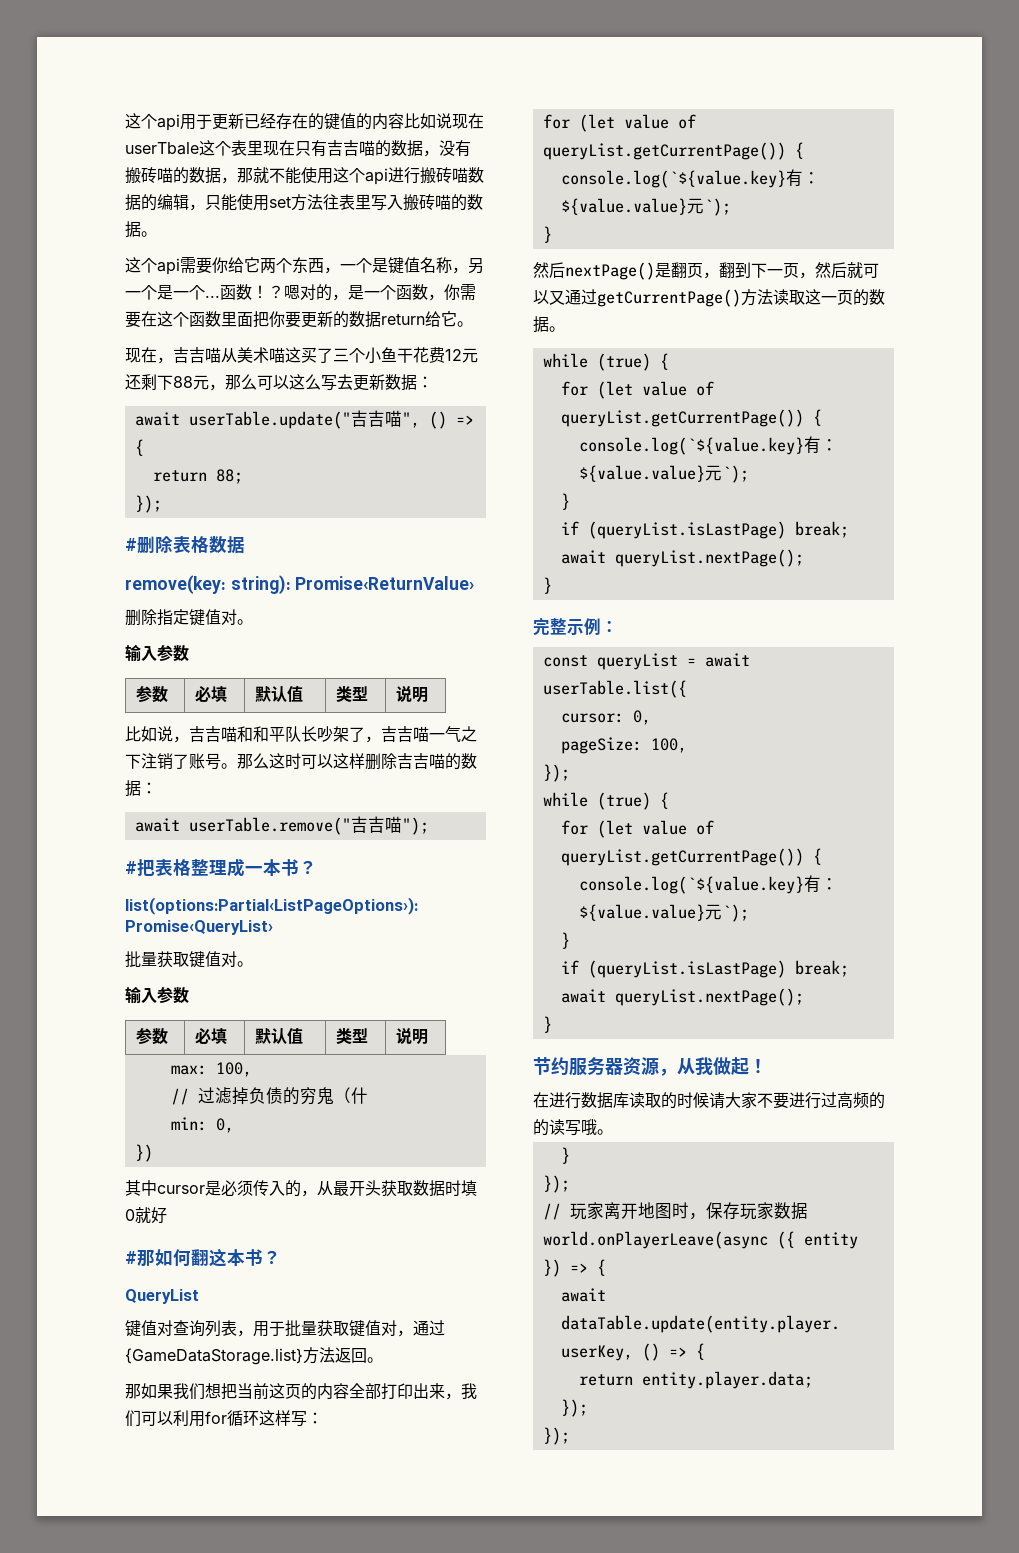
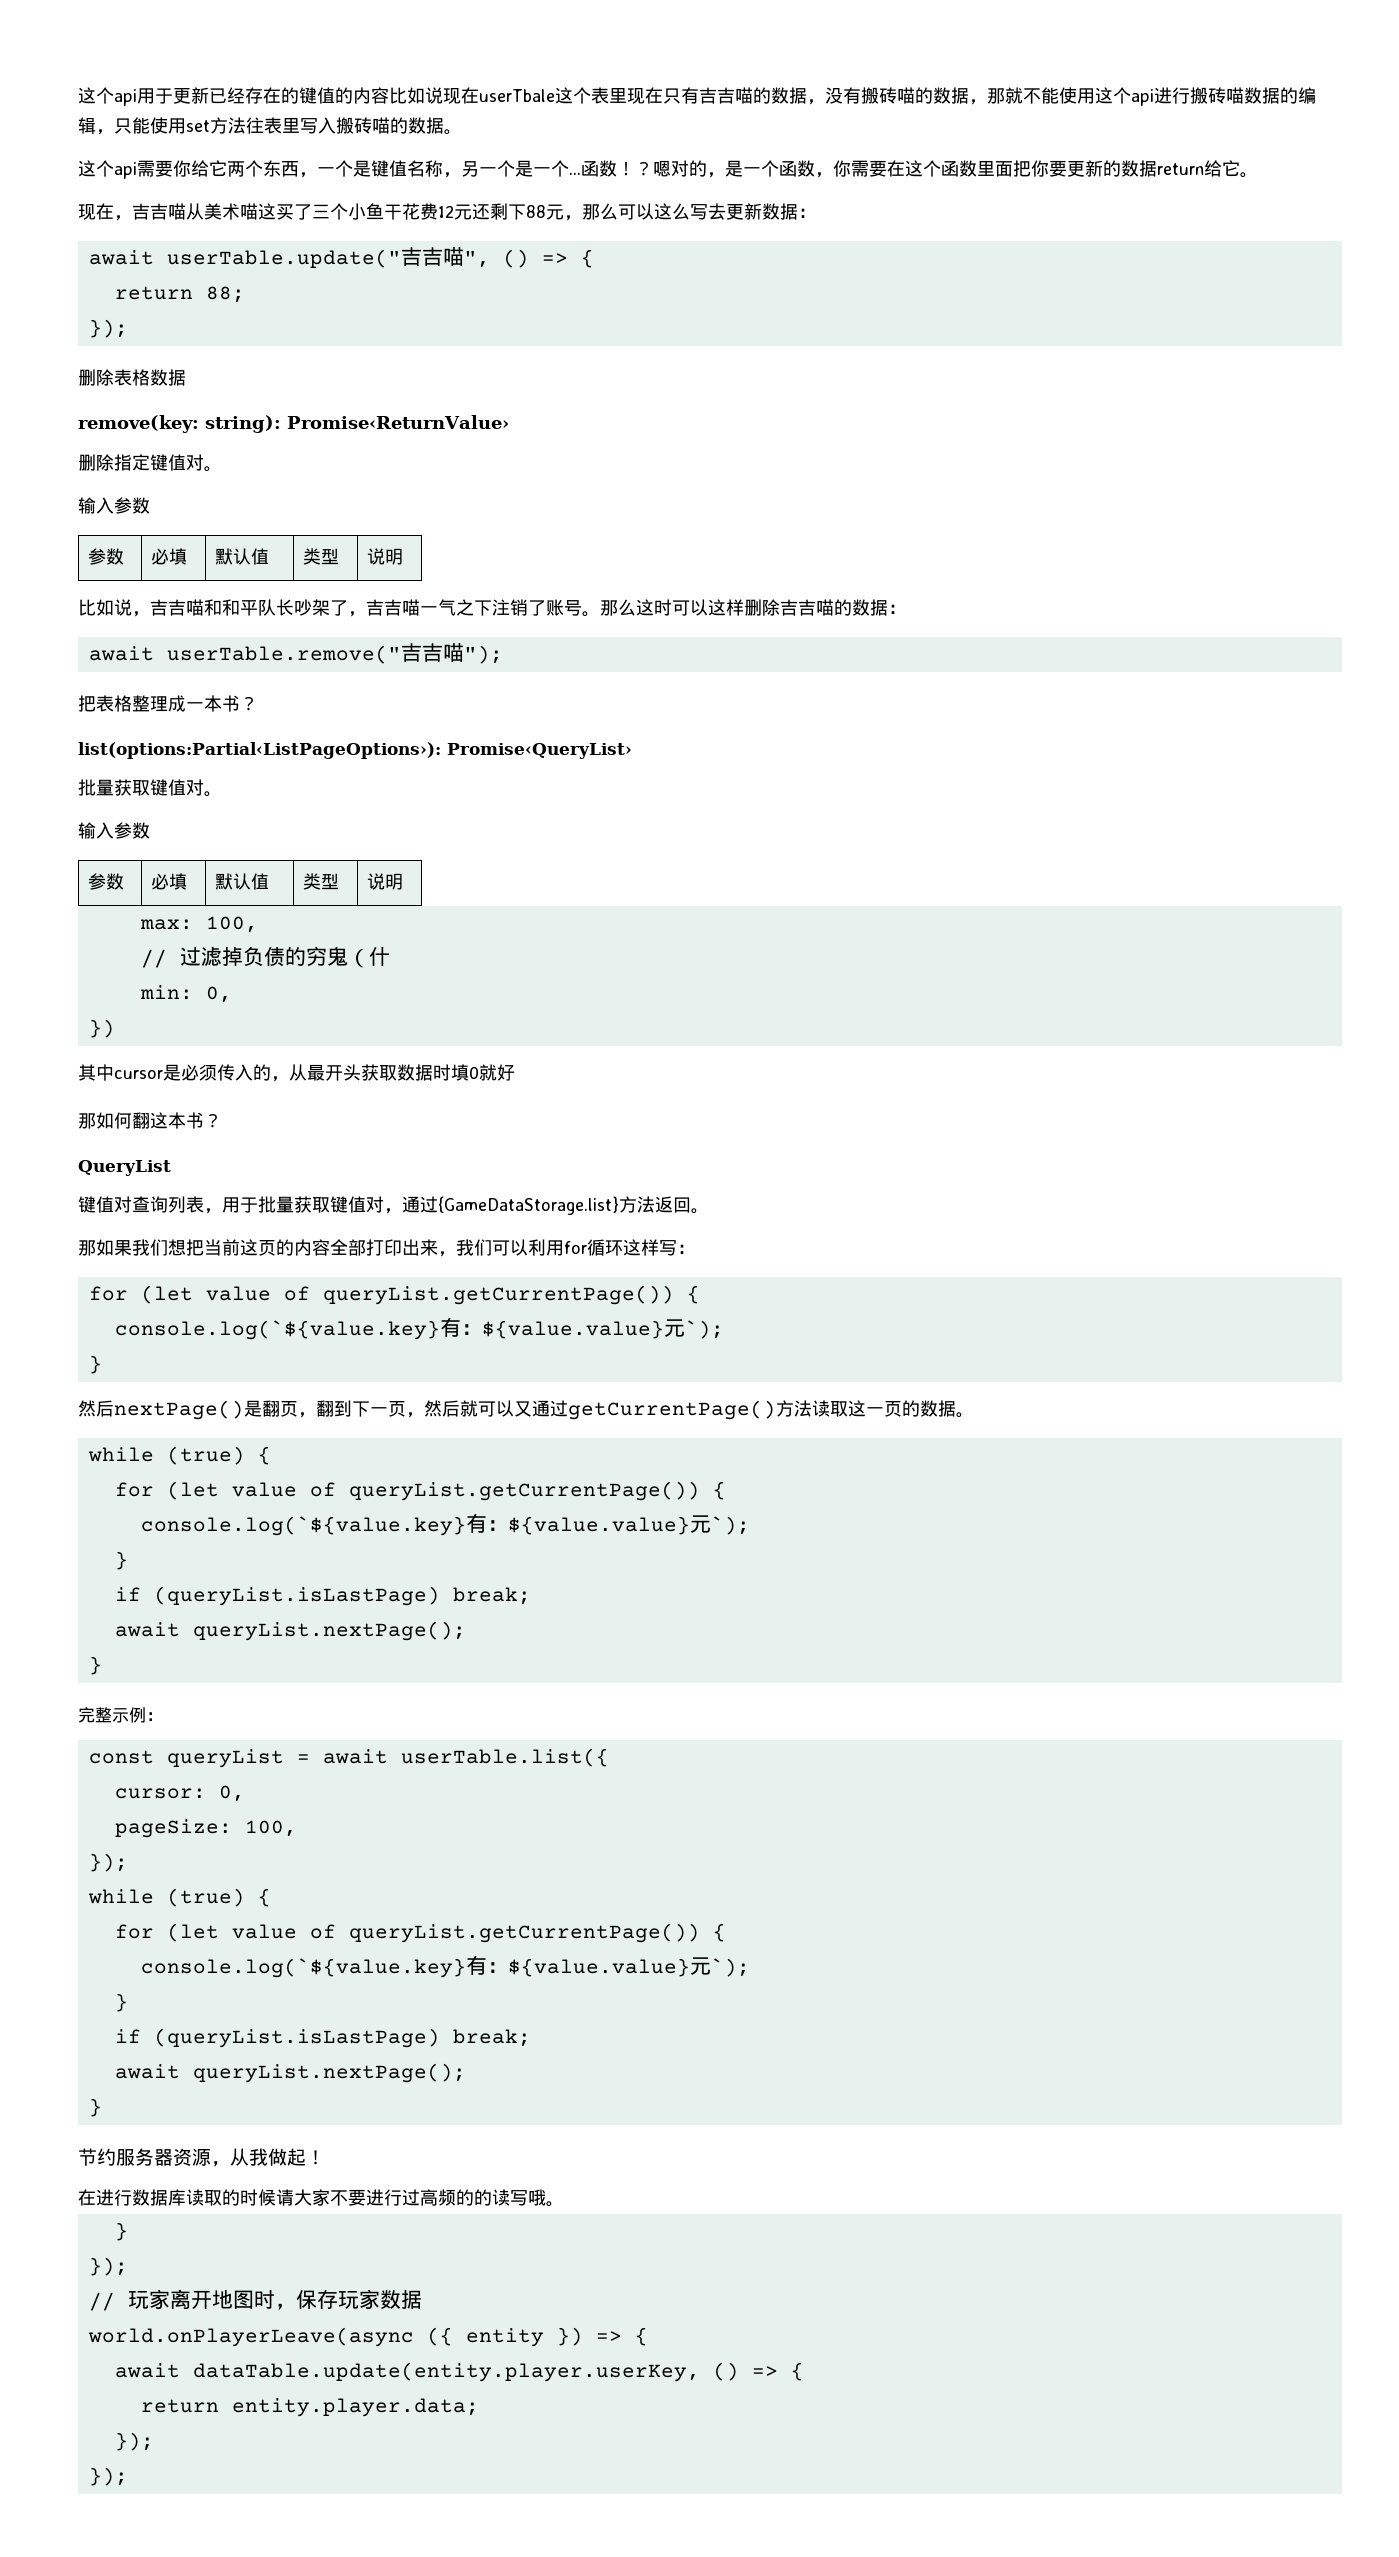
[125,538,137,551] # -> (128, 328) none
[125,861,137,874] # -> (503, 654) none
[125,1251,137,1264] # -> (515, 1072) none

